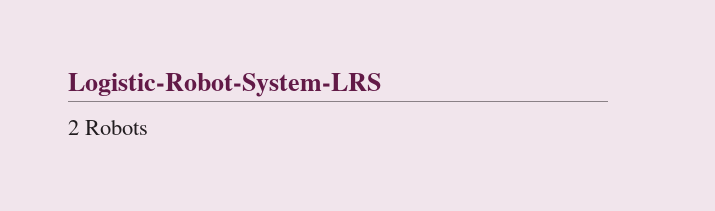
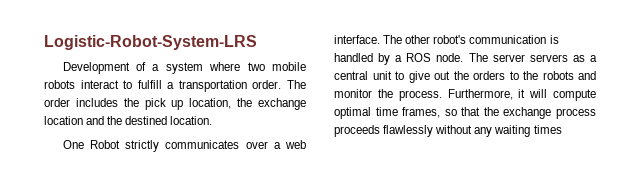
[68,119,149,135] 2 Robots -> [62,62,306,74] [44,80,306,92] [44,98,306,110] [44,116,213,125] [62,140,306,152] [334,35,559,44] [334,53,597,65] [334,71,596,83] [334,89,596,101] [334,107,596,119] [334,125,562,137] Development of a system where two mobile robots interact to fulfill a transportation order. The order includes the pick up location, the exchange location and the destined location. // One Robot strictly communicates over a web interface. The other robot's communication is handled by a ROS node. The server servers as a central unit to give out the orders to the robots and monitor the process. Furthermore, it will compute optimal time frames, so that the exchange process proceeds flawlessly without any waiting times

